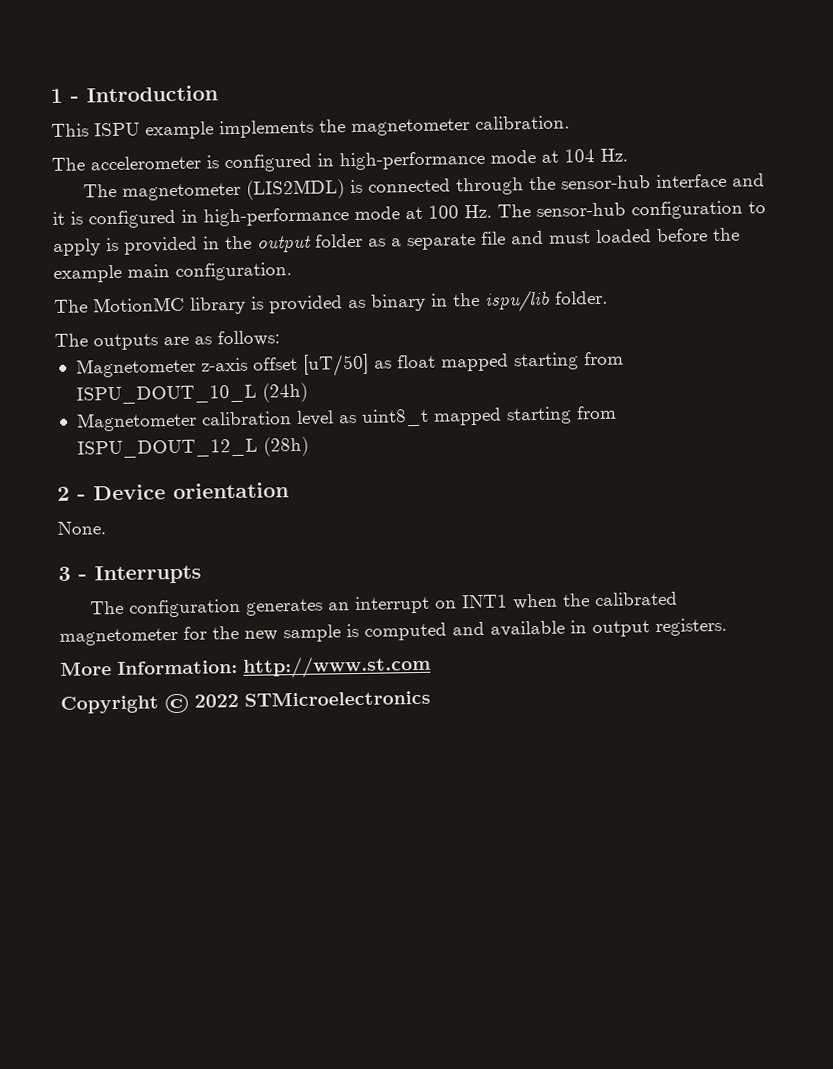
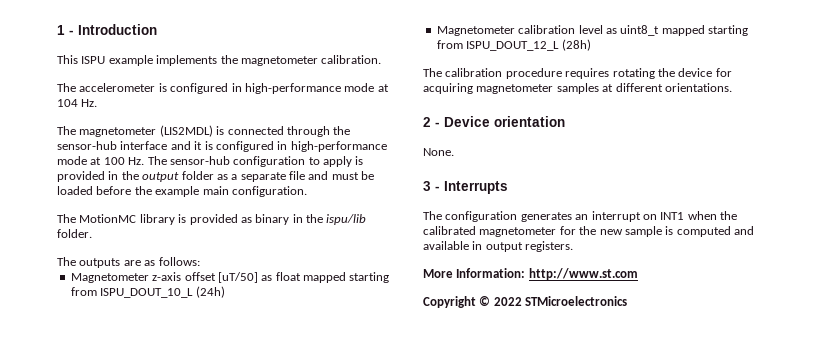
(591, 237) none -> [361,171,375,180] be
(309, 446) none -> [423,68,732,79] [423,83,732,94] // The calibration procedure requires rotating the device for acquiring magnetometer samples at different orientations.

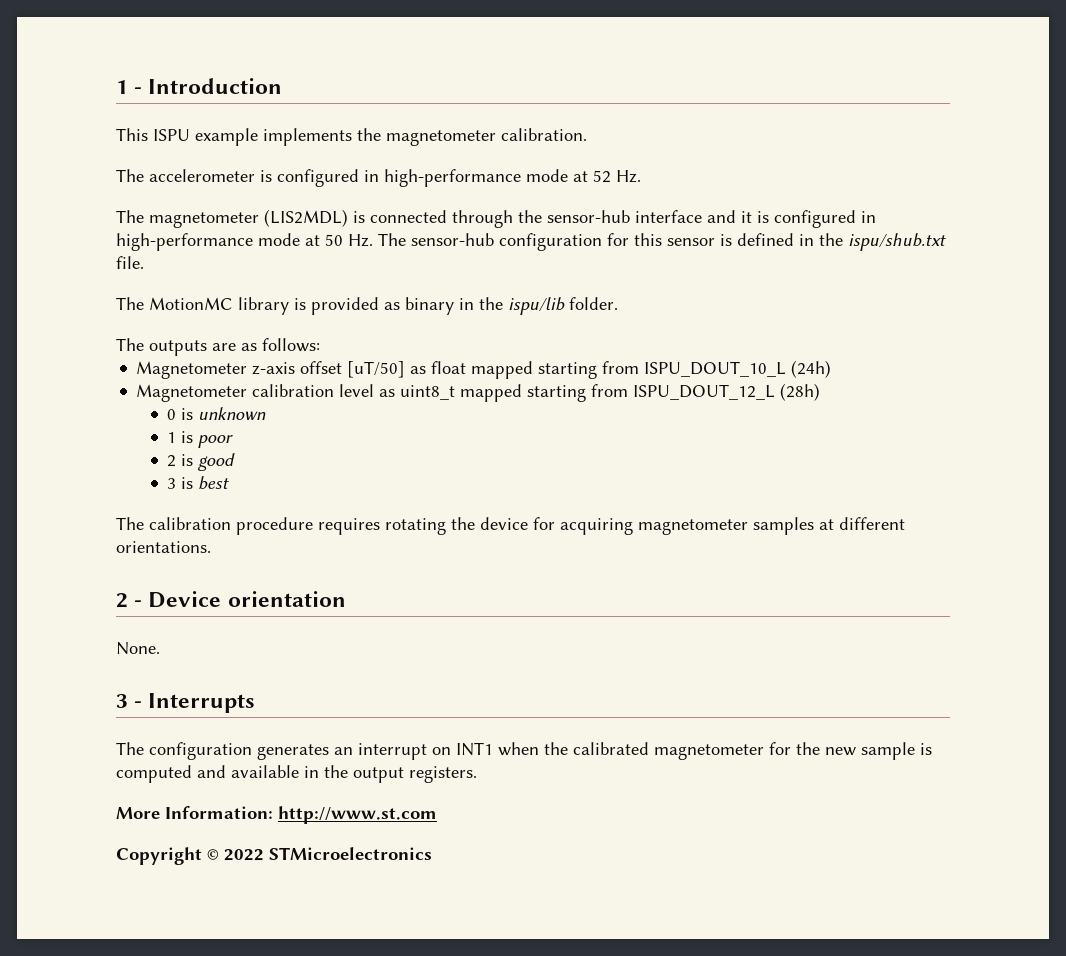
[57,99,78,107] 104 -> [593,170,611,183] 52
[103,157,125,165] 100 -> [325,234,343,246] 50
[308,156,364,167] [57,171,375,182] [57,186,307,197] to apply is provided in the output folder as a separate file and must be loaded before the example main configuration. -> [607,233,946,251] [116,256,144,269] for this sensor is defined in the ispu/shub.txt file.
(591, 45) none -> [167,407,267,420] [167,431,234,448] [167,453,236,471] [167,476,230,490] // 0 is unknown // 1 is poor // 2 is good // 3 is best
(483, 245) none -> [324,765,348,778] the

